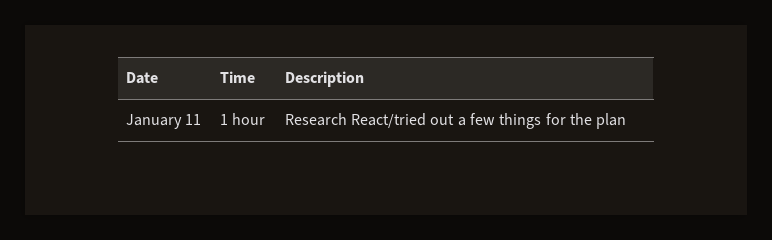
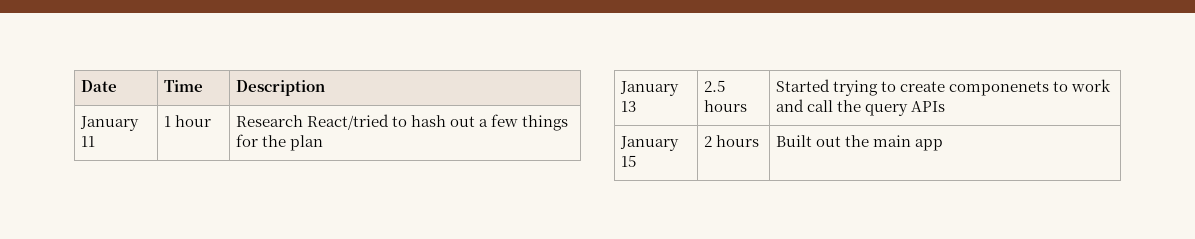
(427, 120) none -> [392,115,447,127] to hash
(627, 121) none -> [619,81,679,96] [620,101,636,112] [703,80,725,92] [703,100,747,112] [775,79,1112,96] [775,99,946,116] [619,136,679,151] [620,155,636,167] [703,135,760,147] [775,135,944,151] // January 13 | 2.5 hours | Started trying to create componenets to work and call the query APIs // January 15 | 2 hours | Built out the main app

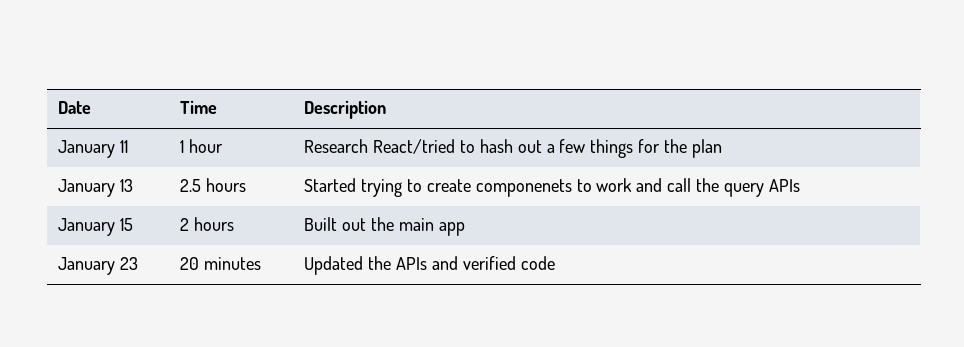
(944, 145) none -> [58,257,139,275] [180,257,262,270] [304,256,555,275] // January 23 | 20 minutes | Updated the APIs and verified code

